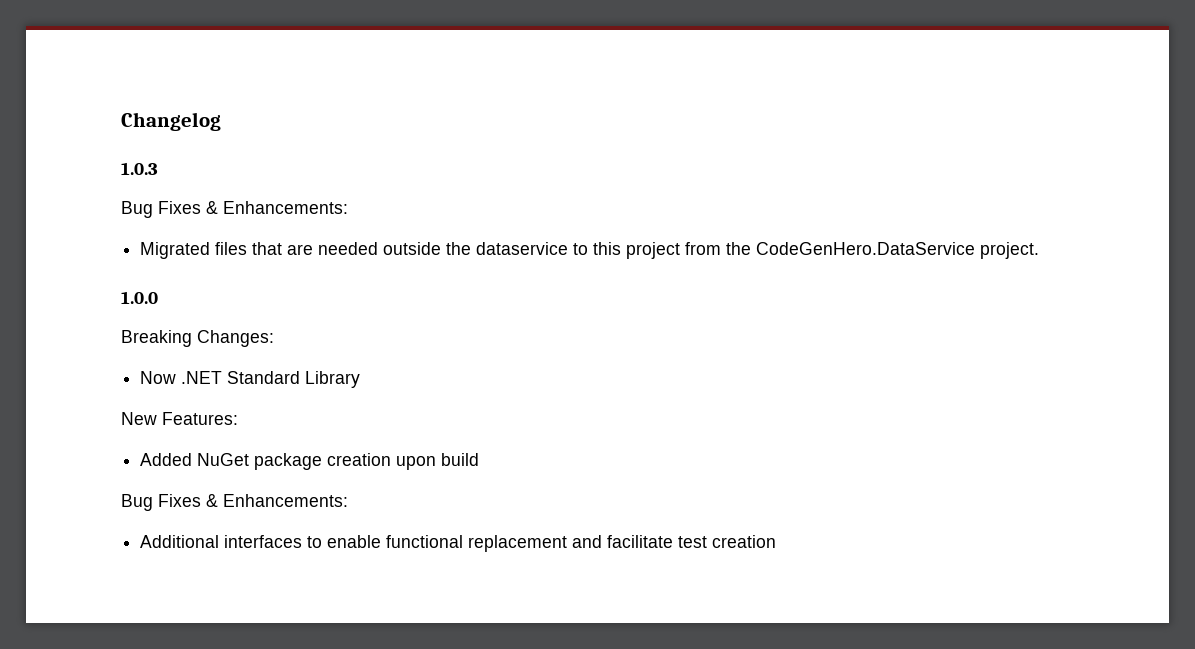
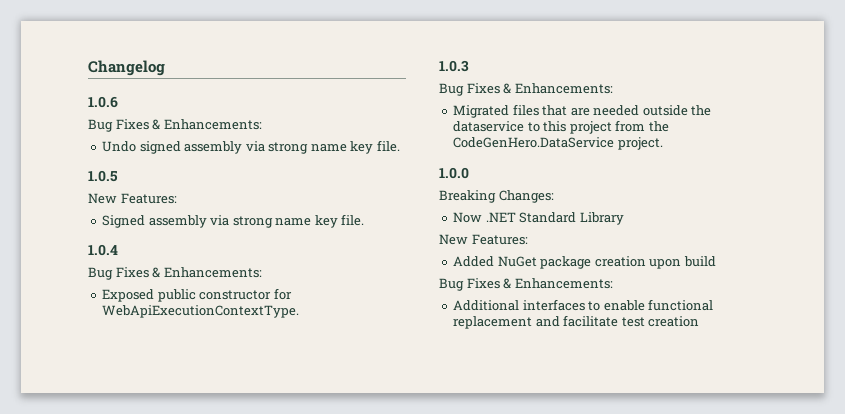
(221, 121) none -> [88,96,118,108] [88,119,262,132] [102,140,400,154] [88,170,118,182] [88,193,177,204] [102,214,365,228] [88,244,118,256] [88,267,262,280] [102,288,292,302] [102,305,300,318] // 1.0.6 // Bug Fixes & Enhancements: // Undo signed assembly via strong name key file. // 1.0.5 // New Features: // Signed assembly via strong name key file. // 1.0.4 // Bug Fixes & Enhancements: // Exposed public constructor for WebApiExecutionContextType.

